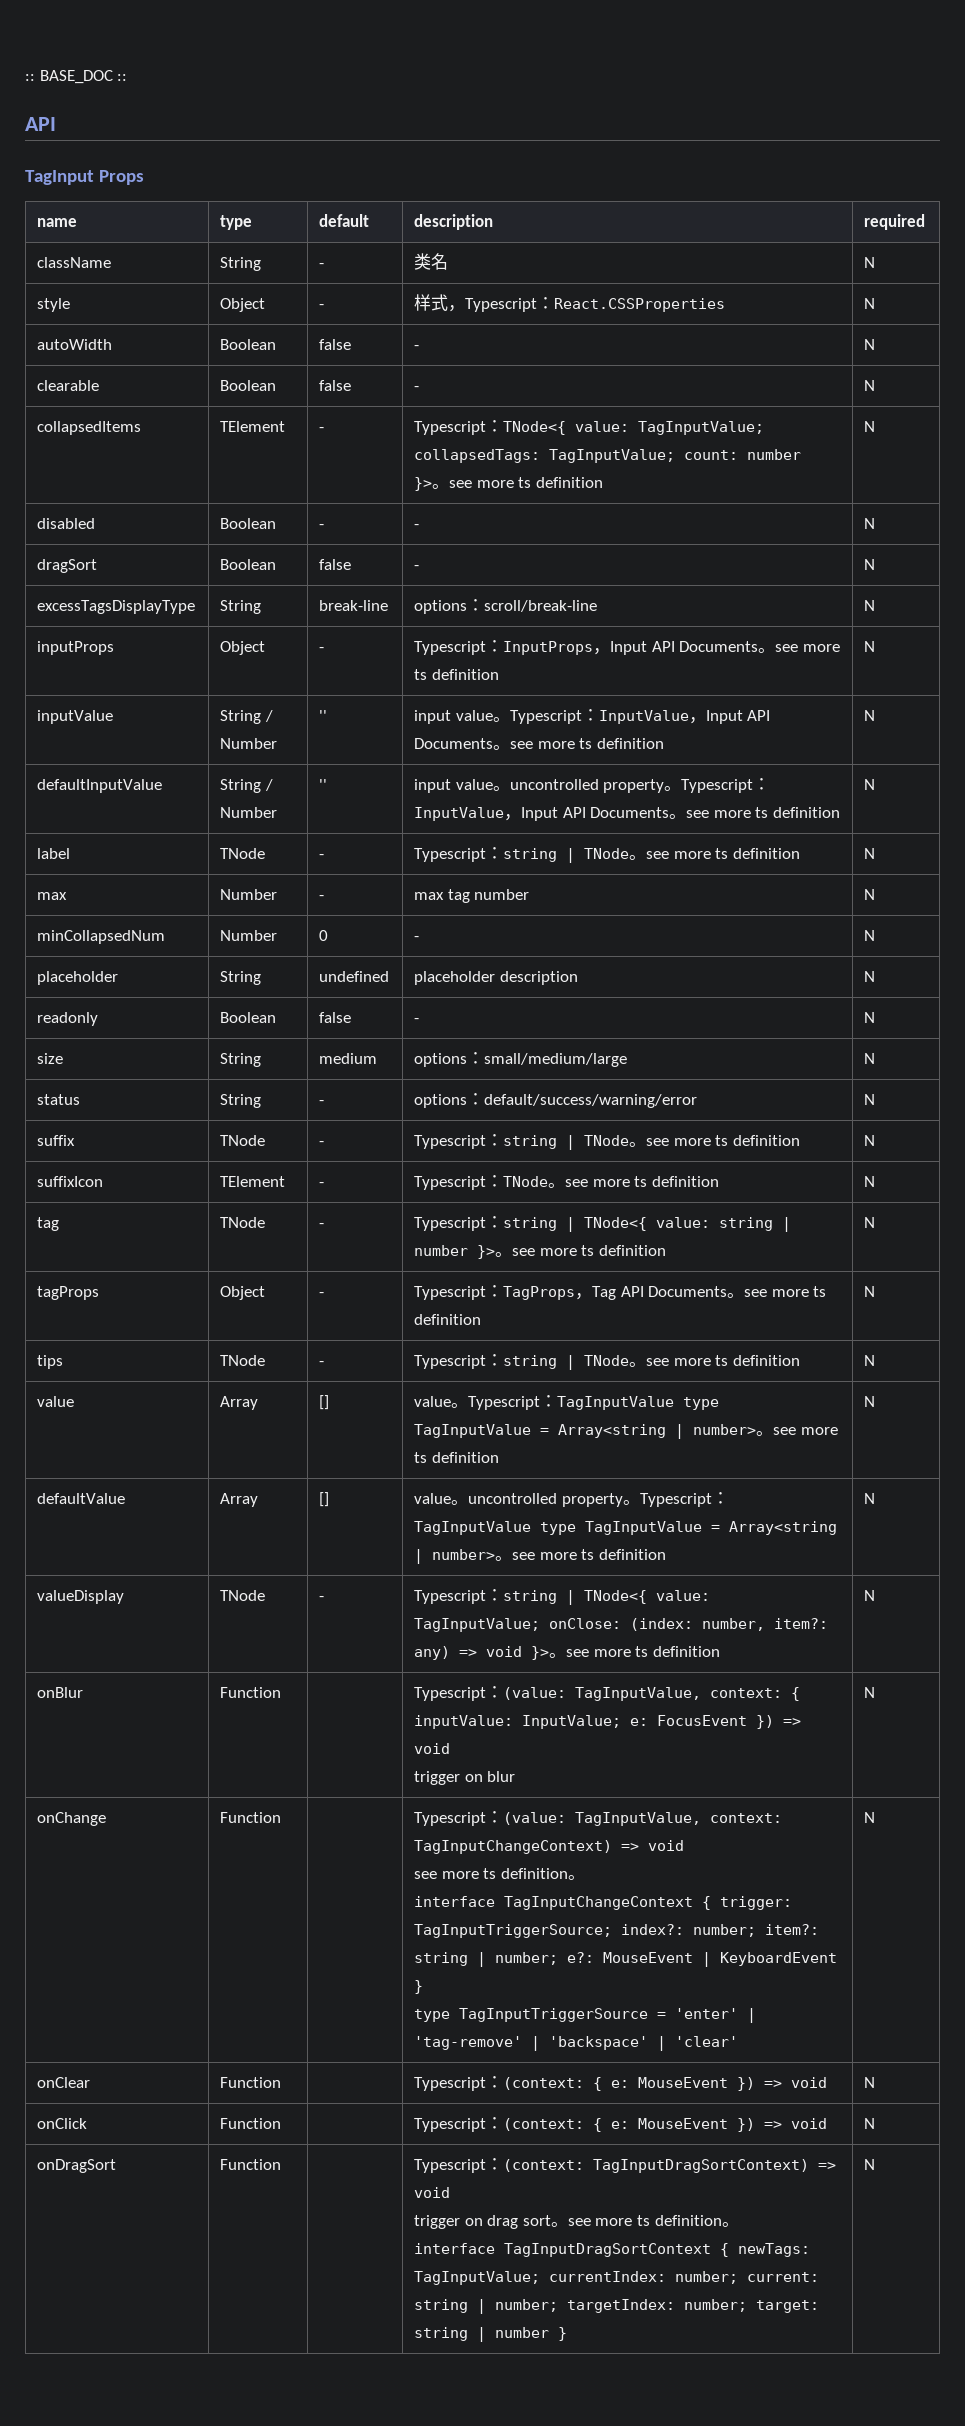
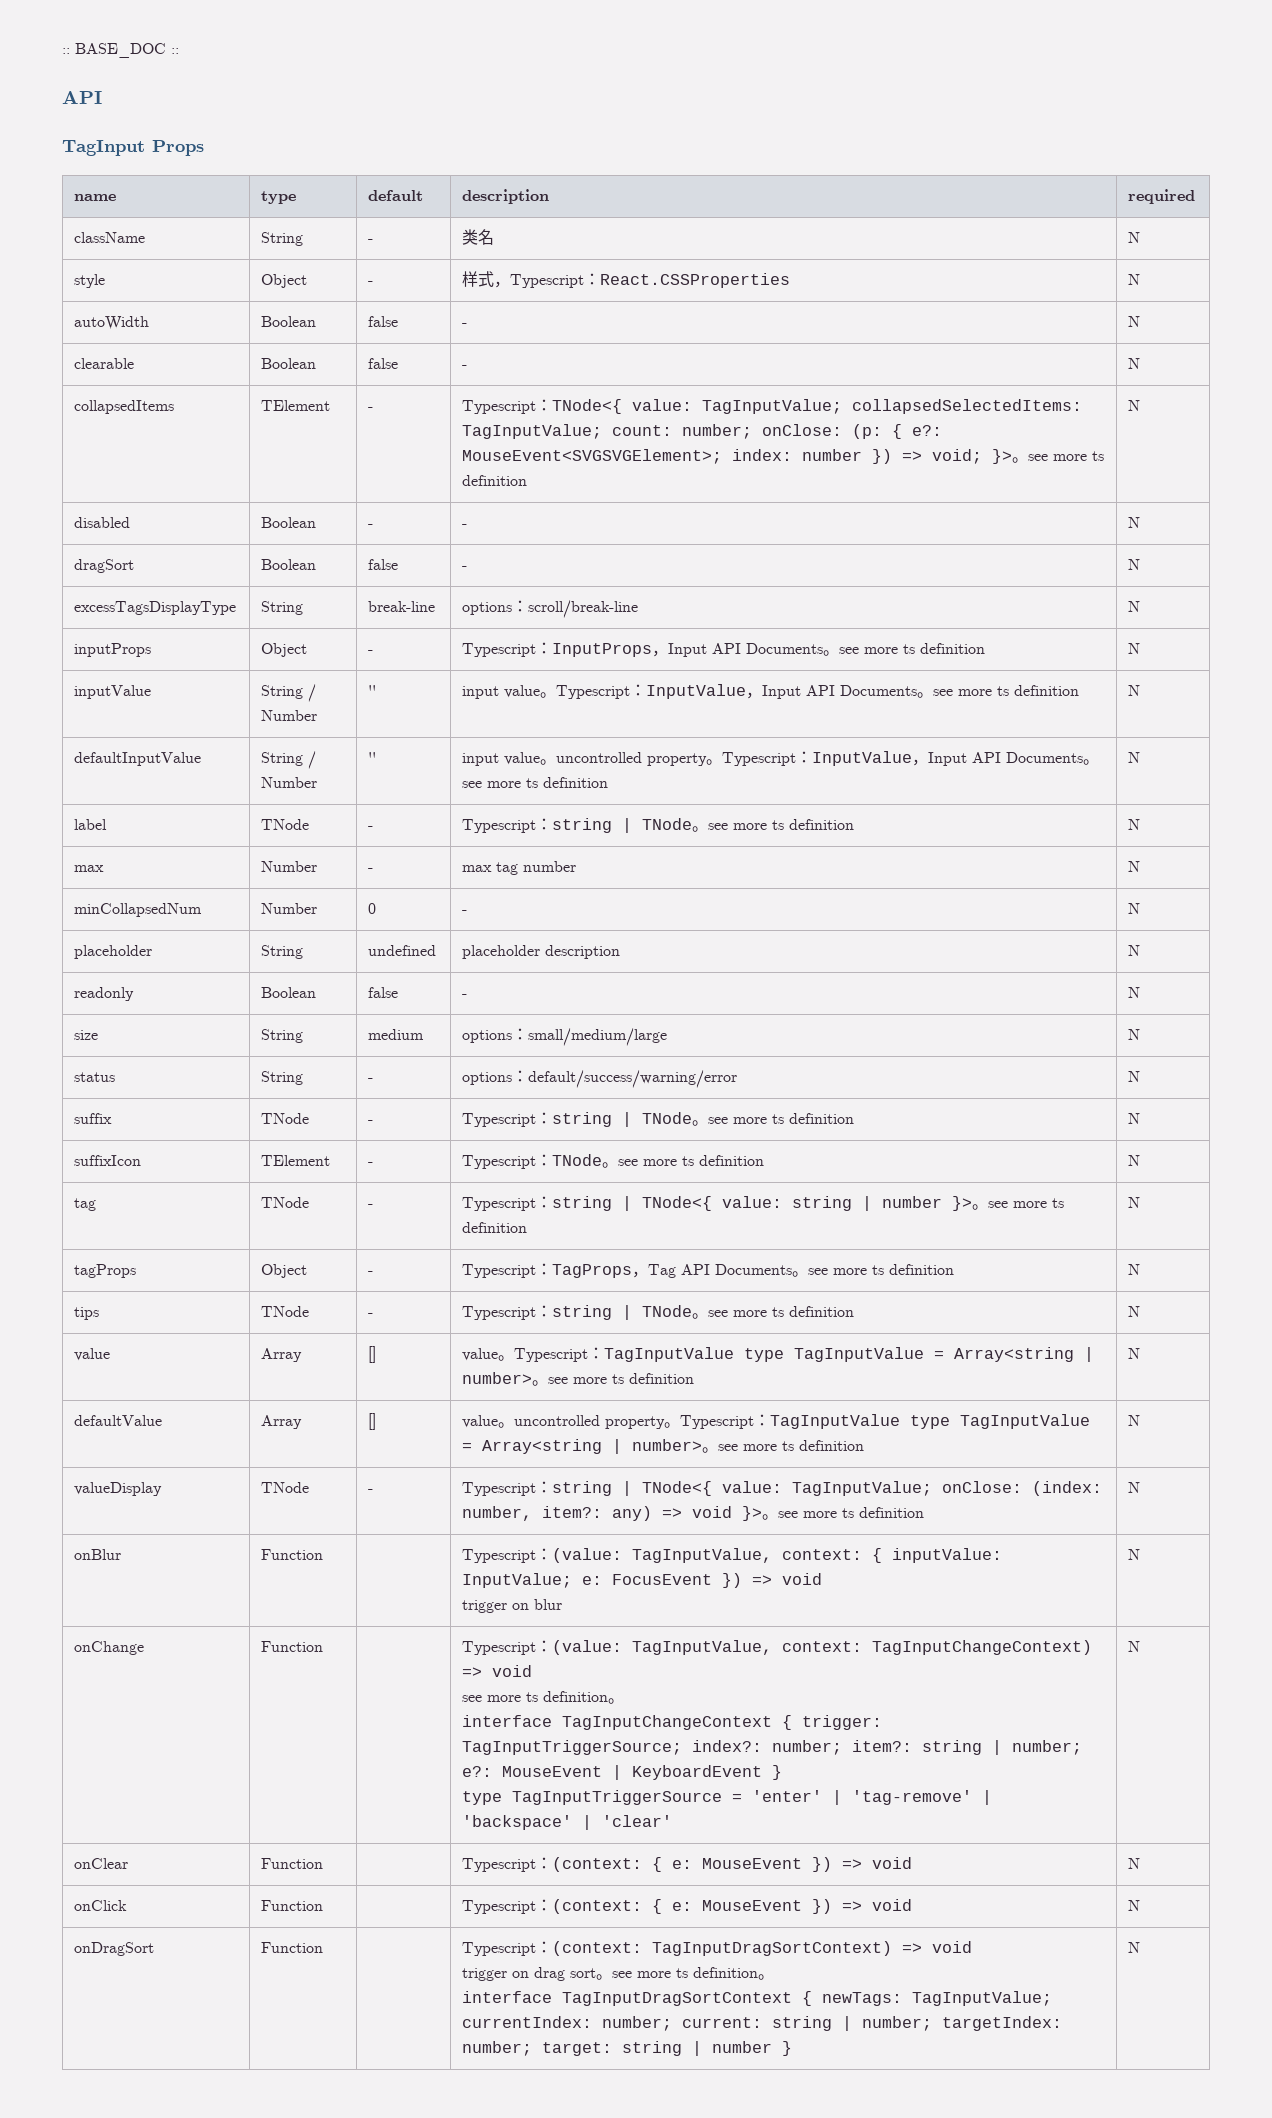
[414,449,541,463] collapsedTags: -> [852,399,1083,414] collapsedSelectedItems:
[747,449,802,460] number -> [682,424,943,439] [462,449,983,464] number; onClose: (p: { e?: MouseEvent<SVGSVGElement>; index: number }) => void;

